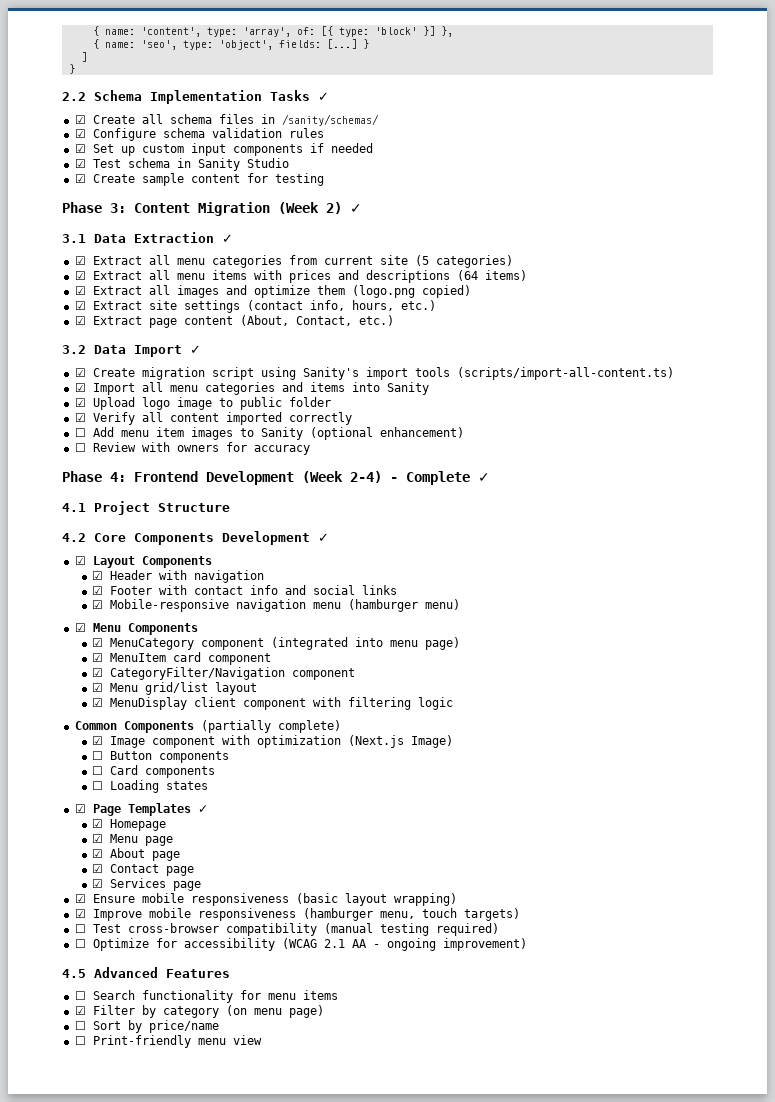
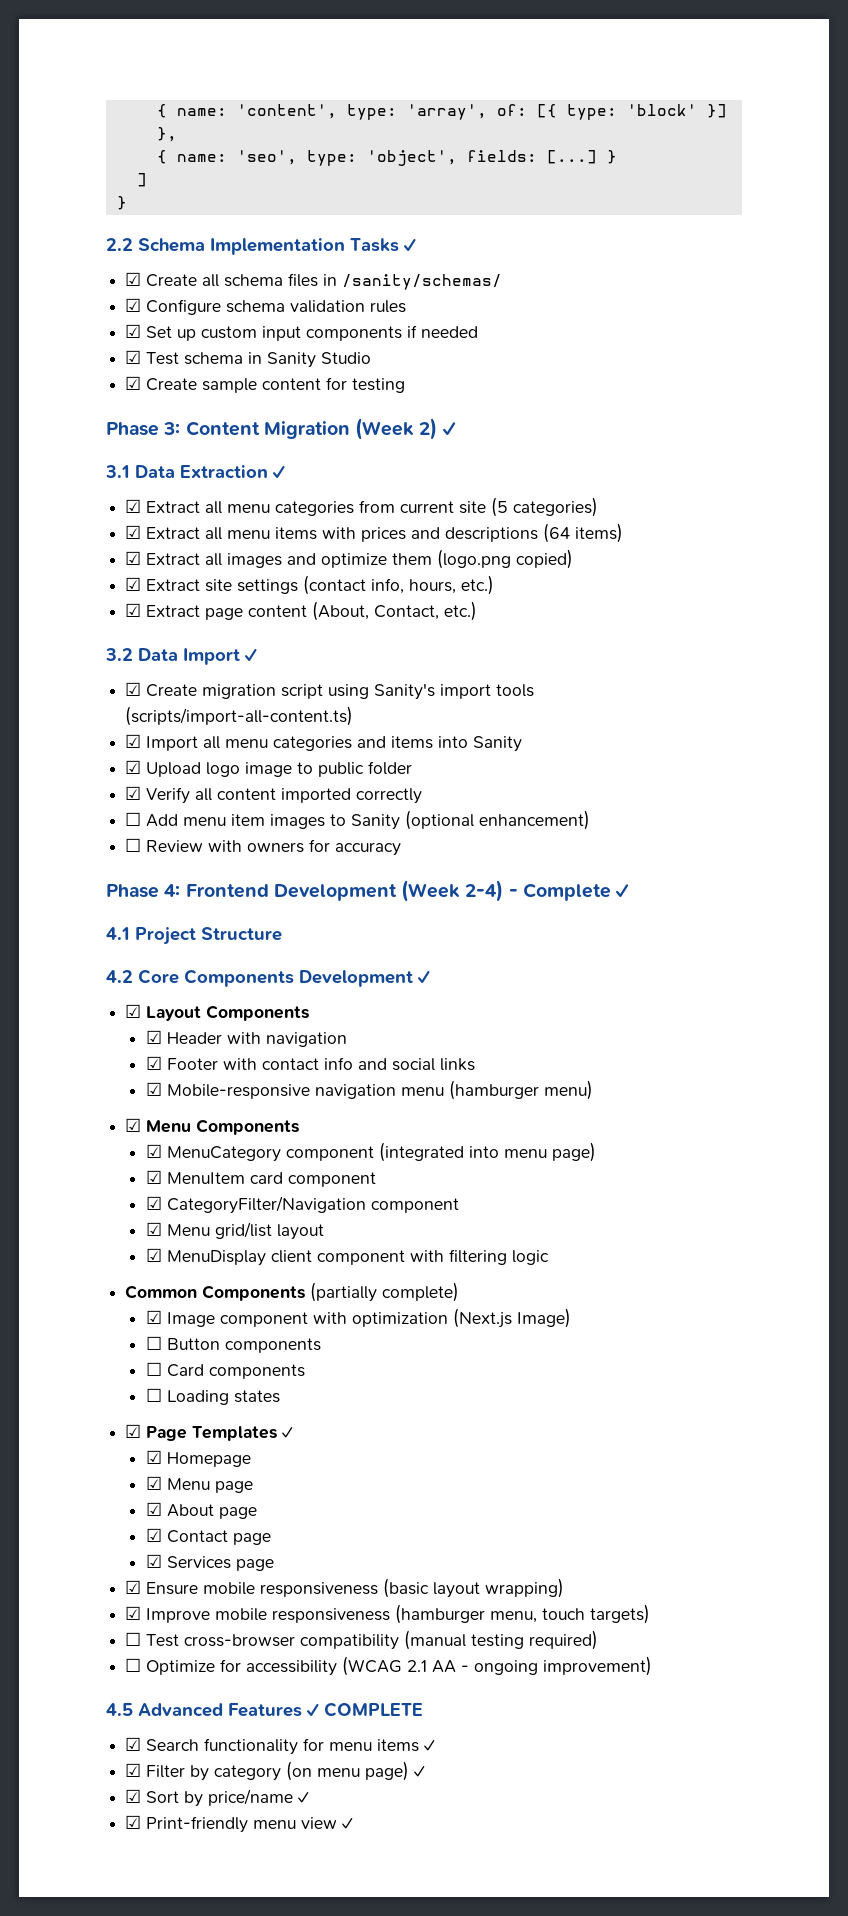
[74,991,86,1000] // ☐ -> [307,1702,423,1717] [125,1737,142,1751] ✓ COMPLETE // ☑
(338, 995) none -> [424,1740,436,1751] ✓
[74,1021,86,1030] // ☐ -> [414,1766,426,1777] [125,1789,142,1803] ✓ // ☑
[74,1036,86,1045] // ☐ -> [298,1792,310,1803] [125,1815,142,1829] ✓ // ☑
(262, 1040) none -> [342,1818,354,1829] ✓

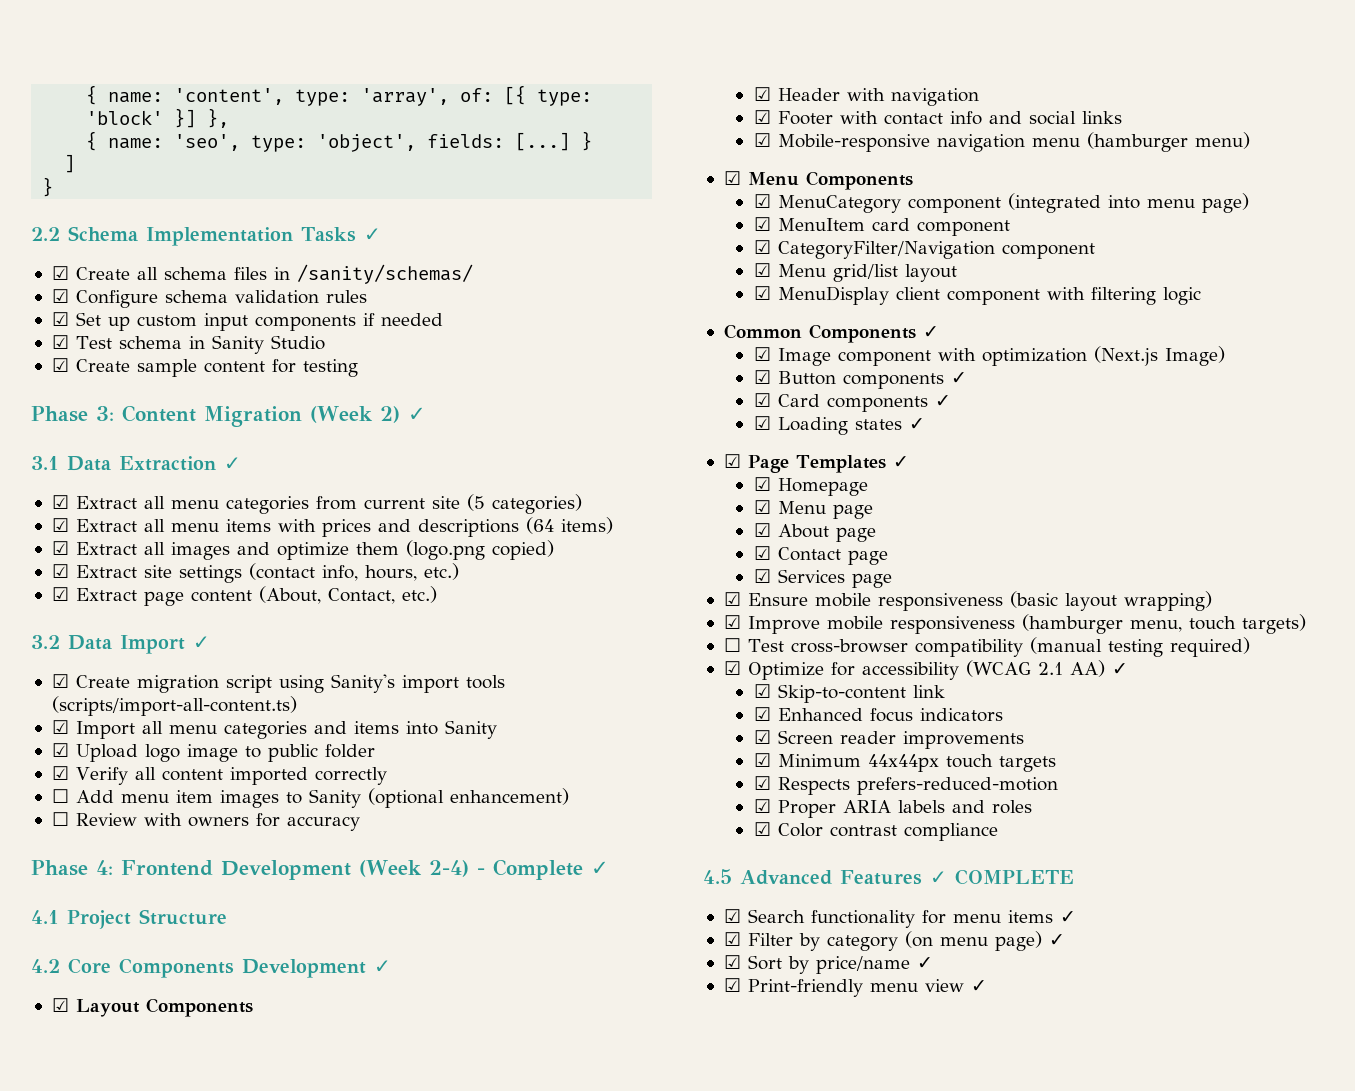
[310,1282,460,1302] (partially complete) -> [922,326,939,338] ✓
[145,1336,162,1350] ☐ -> [753,370,771,384] ☑
[145,1362,162,1376] // ☐ -> [950,372,967,384] [753,393,771,407] ✓ // ☑
[145,1388,162,1402] // ☐ -> [934,395,951,407] [753,416,771,430] ✓ // ☑
(280, 1396) none -> [908,418,925,430] ✓
[125,1658,142,1672] ☐ -> [723,661,741,675] ☑
[432,1656,653,1676] AA - ongoing improvement) -> [1069,660,1128,677] [753,684,945,703] [753,707,1003,722] [753,730,1024,749] [753,753,1056,772] [753,776,1058,795] [753,799,1032,818] [753,822,998,841] AA) ✓ // ☑ Skip-to-content link // ☑ Enhanced focus indicators // ☑ Screen reader improvements // ☑ Minimum 44x44px touch targets // ☑ Respects prefers-reduced-motion // ☑ Proper ARIA labels and roles // ☑ Color contrast compliance

